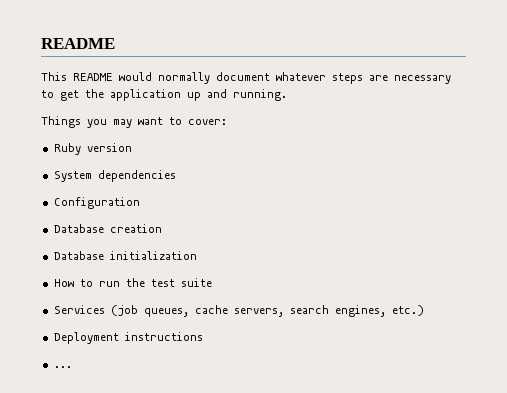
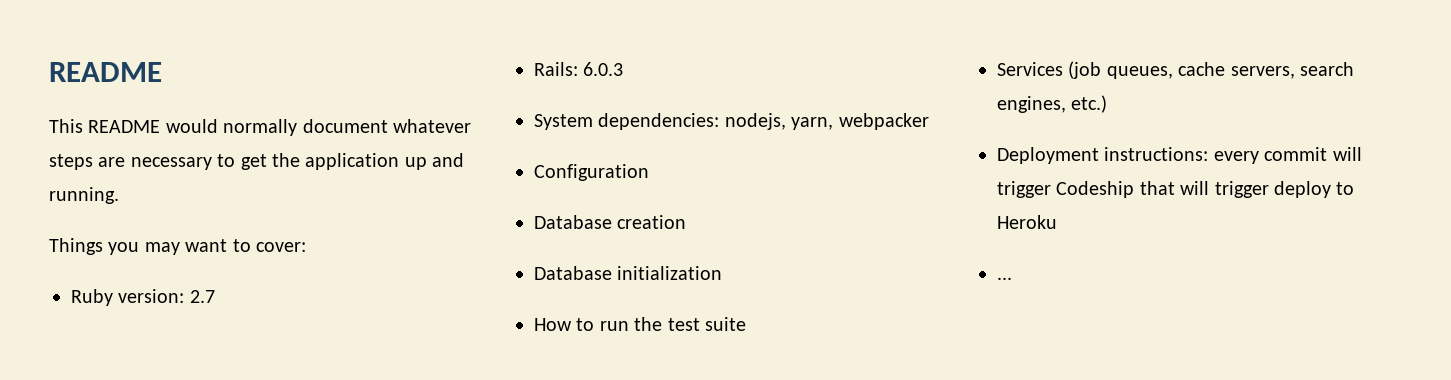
[86,143,132,152] [53,170,176,182] version // System dependencies -> [118,289,215,303] [534,62,624,76] [534,113,929,130] version: 2.7 // Rails: 6.0.3 // System dependencies: nodejs, yarn, webpacker
[124,332,203,341] instructions -> [1104,147,1362,164] [997,181,1355,198] [997,215,1057,229] instructions: every commit will trigger Codeship that will trigger deploy to Heroku

